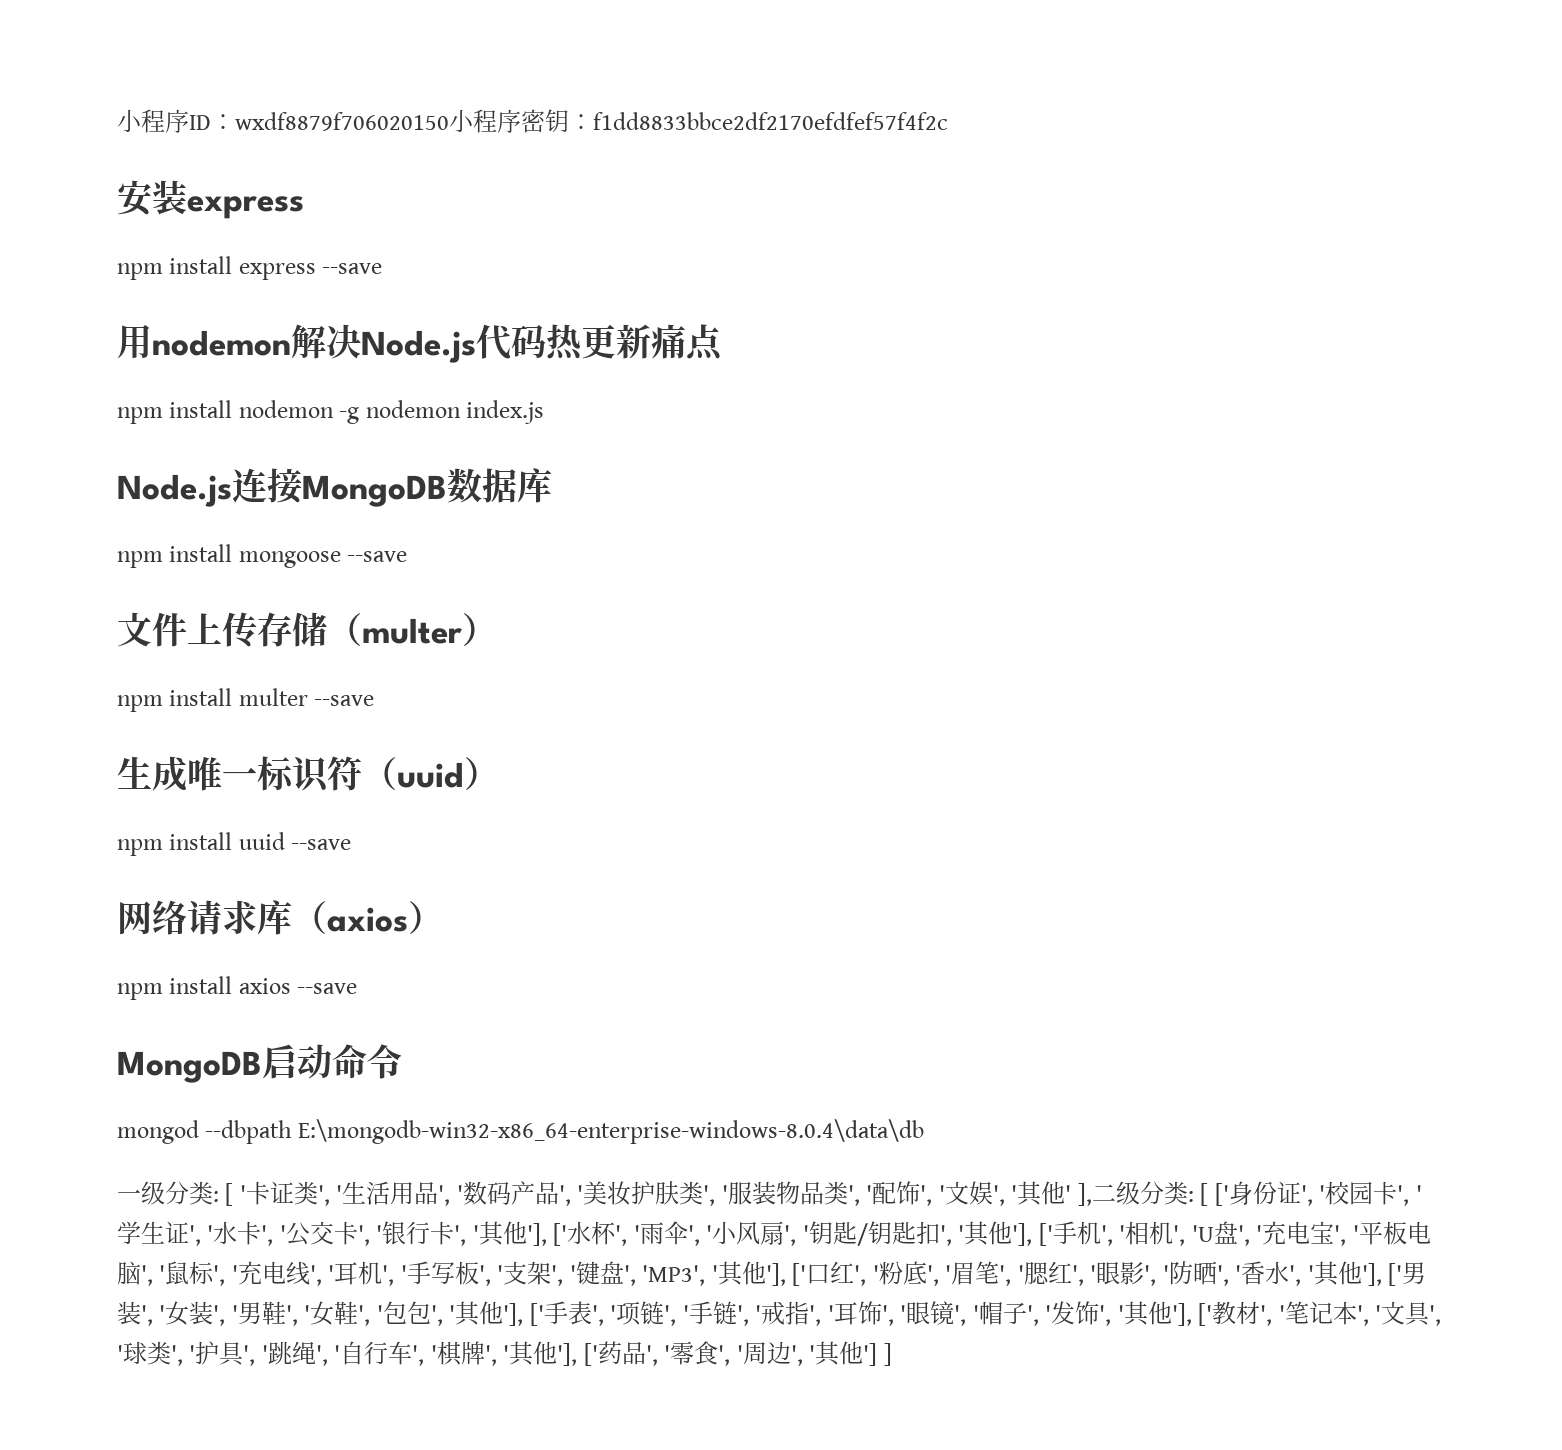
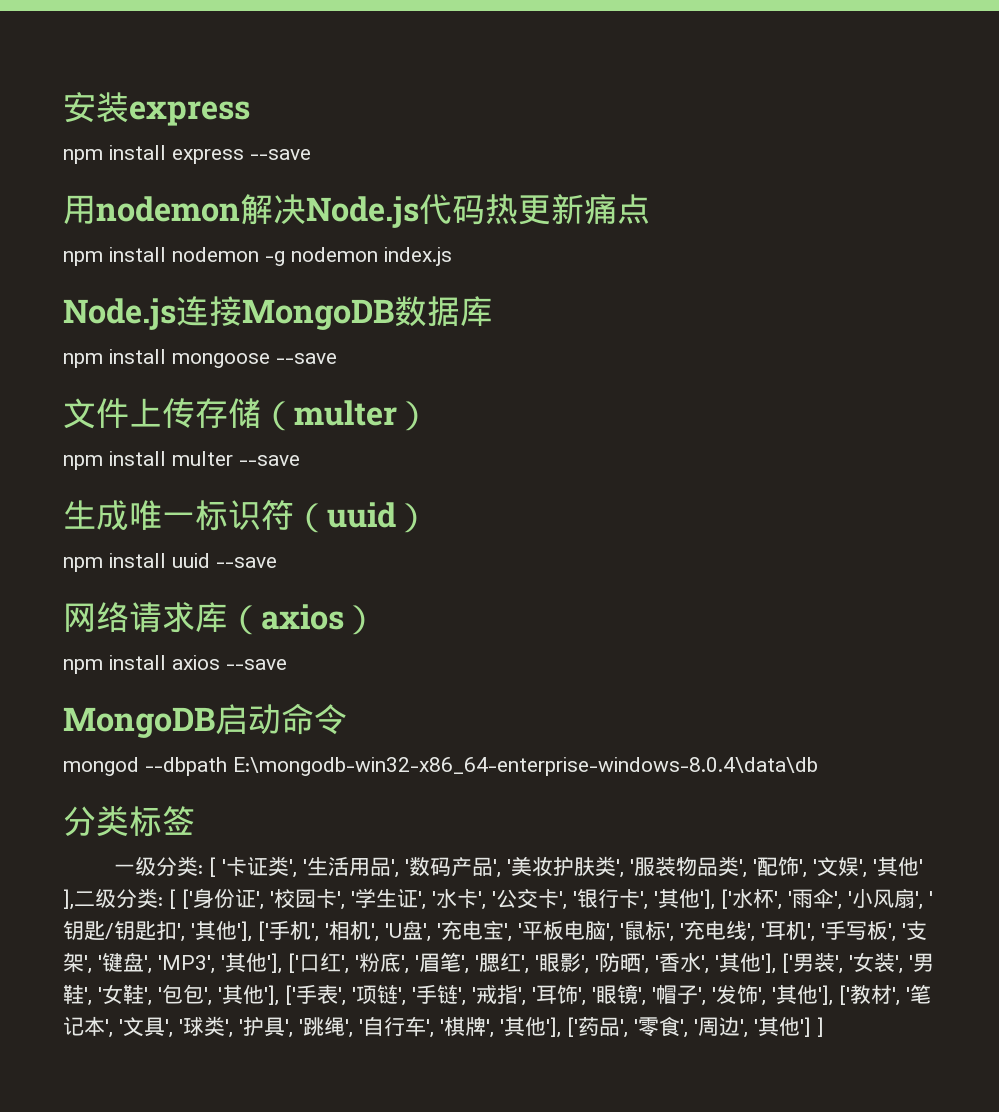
[117,109,948,133] 小程序ID：wxdf8879f706020150小程序密钥：f1dd8833bbce2df2170efdfef57f4f2c // -> (63, 107) none
(924, 1131) none -> [63,806,195,837] // 分类标签

